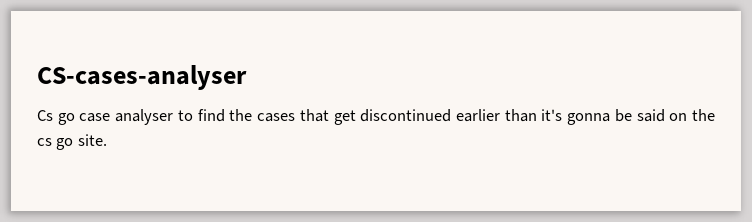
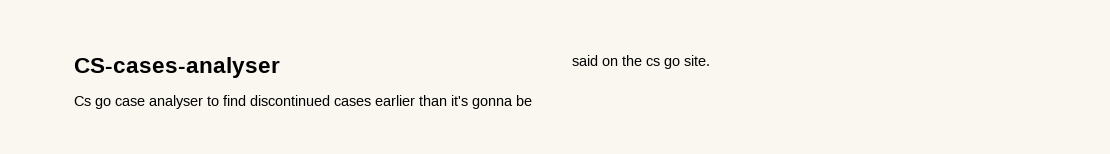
[229,109,452,125] the cases that get discontinued -> [250,95,371,106] discontinued cases

